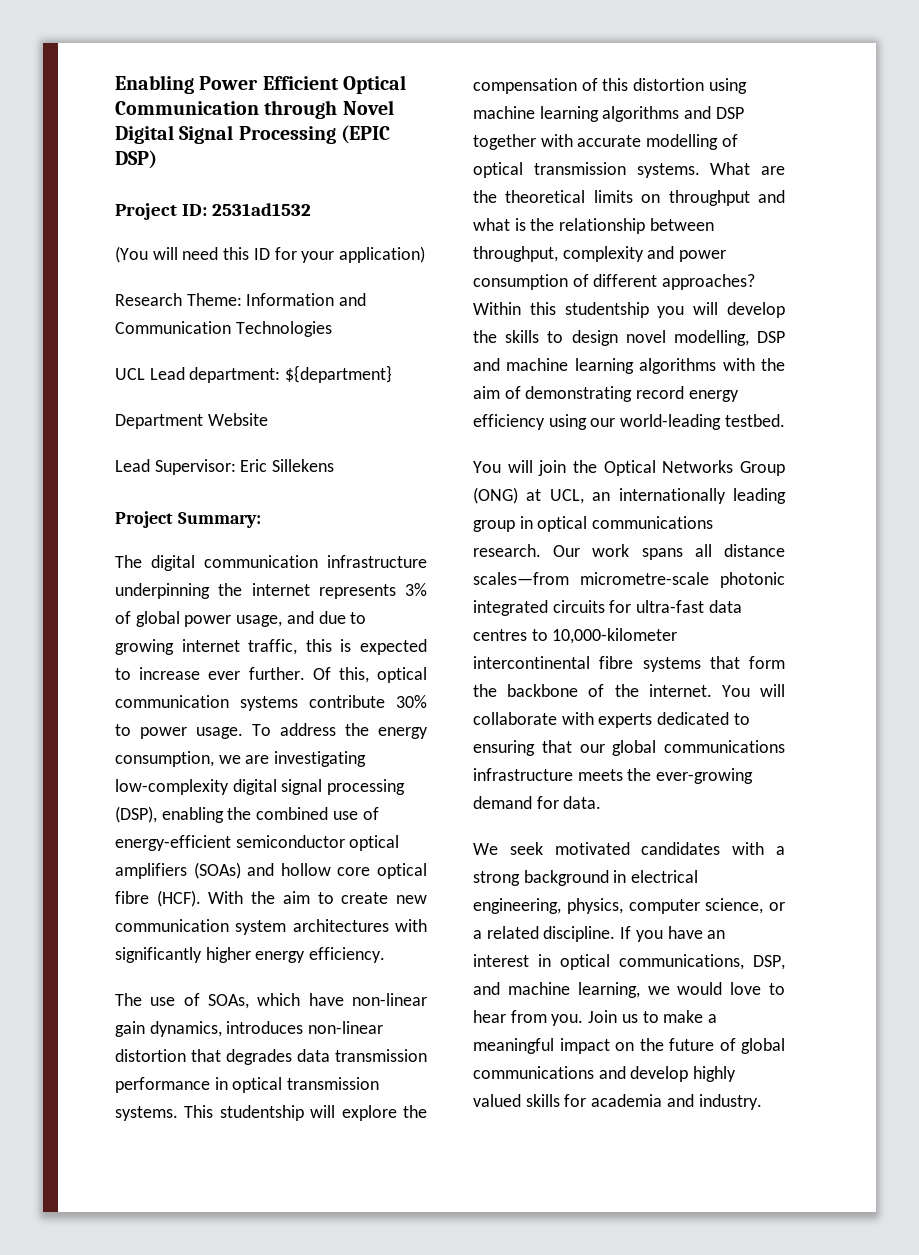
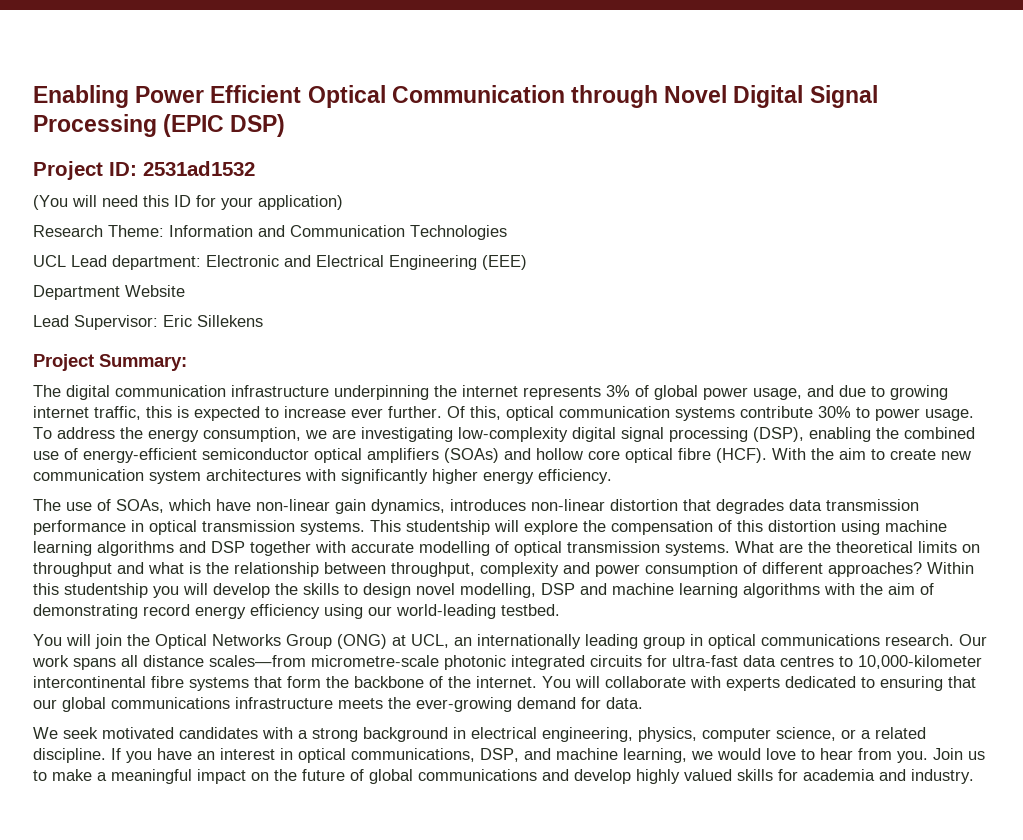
[285,365,393,383] ${department} -> [206,255,527,270] Electronic and Electrical Engineering (EEE)

